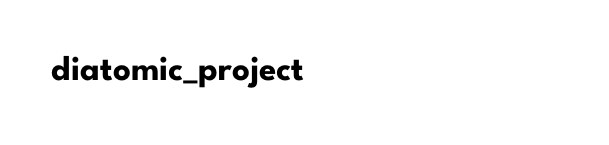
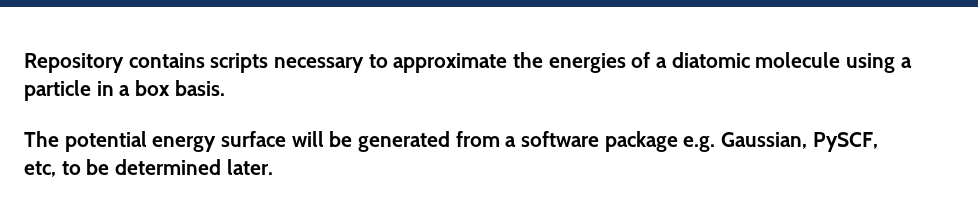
[51,55,304,88] diatomic_project -> [24,52,912,73] [24,80,225,101] [24,131,878,152] [24,159,273,177] Repository contains scripts necessary to approximate the energies of a diatomic molecule using a particle in a box basis. // The potential energy surface will be generated from a software package e.g. Gaussian, PySCF, etc, to be determined later.

